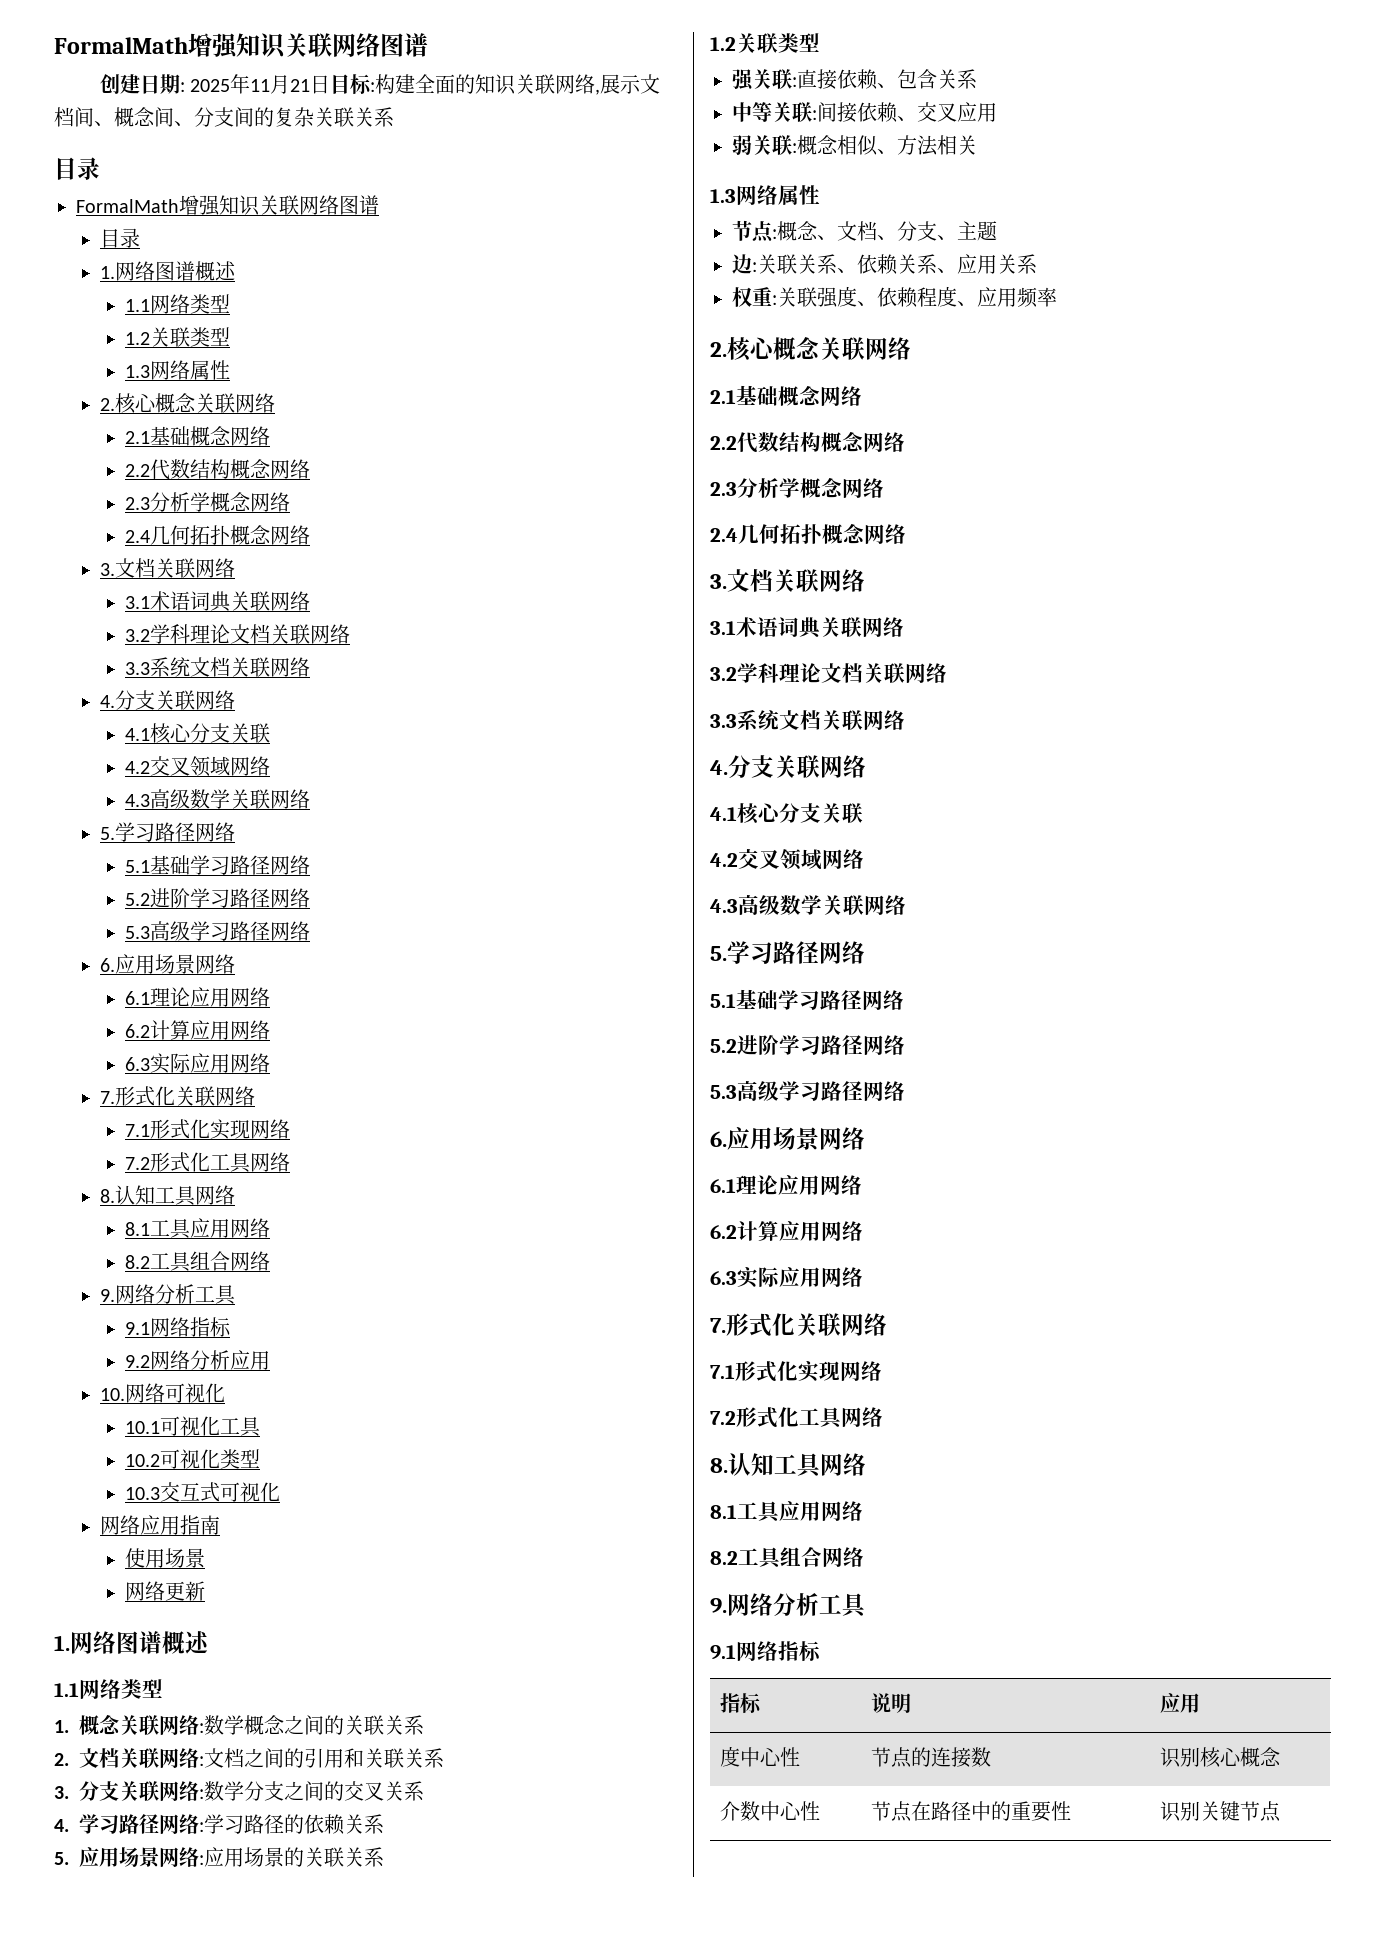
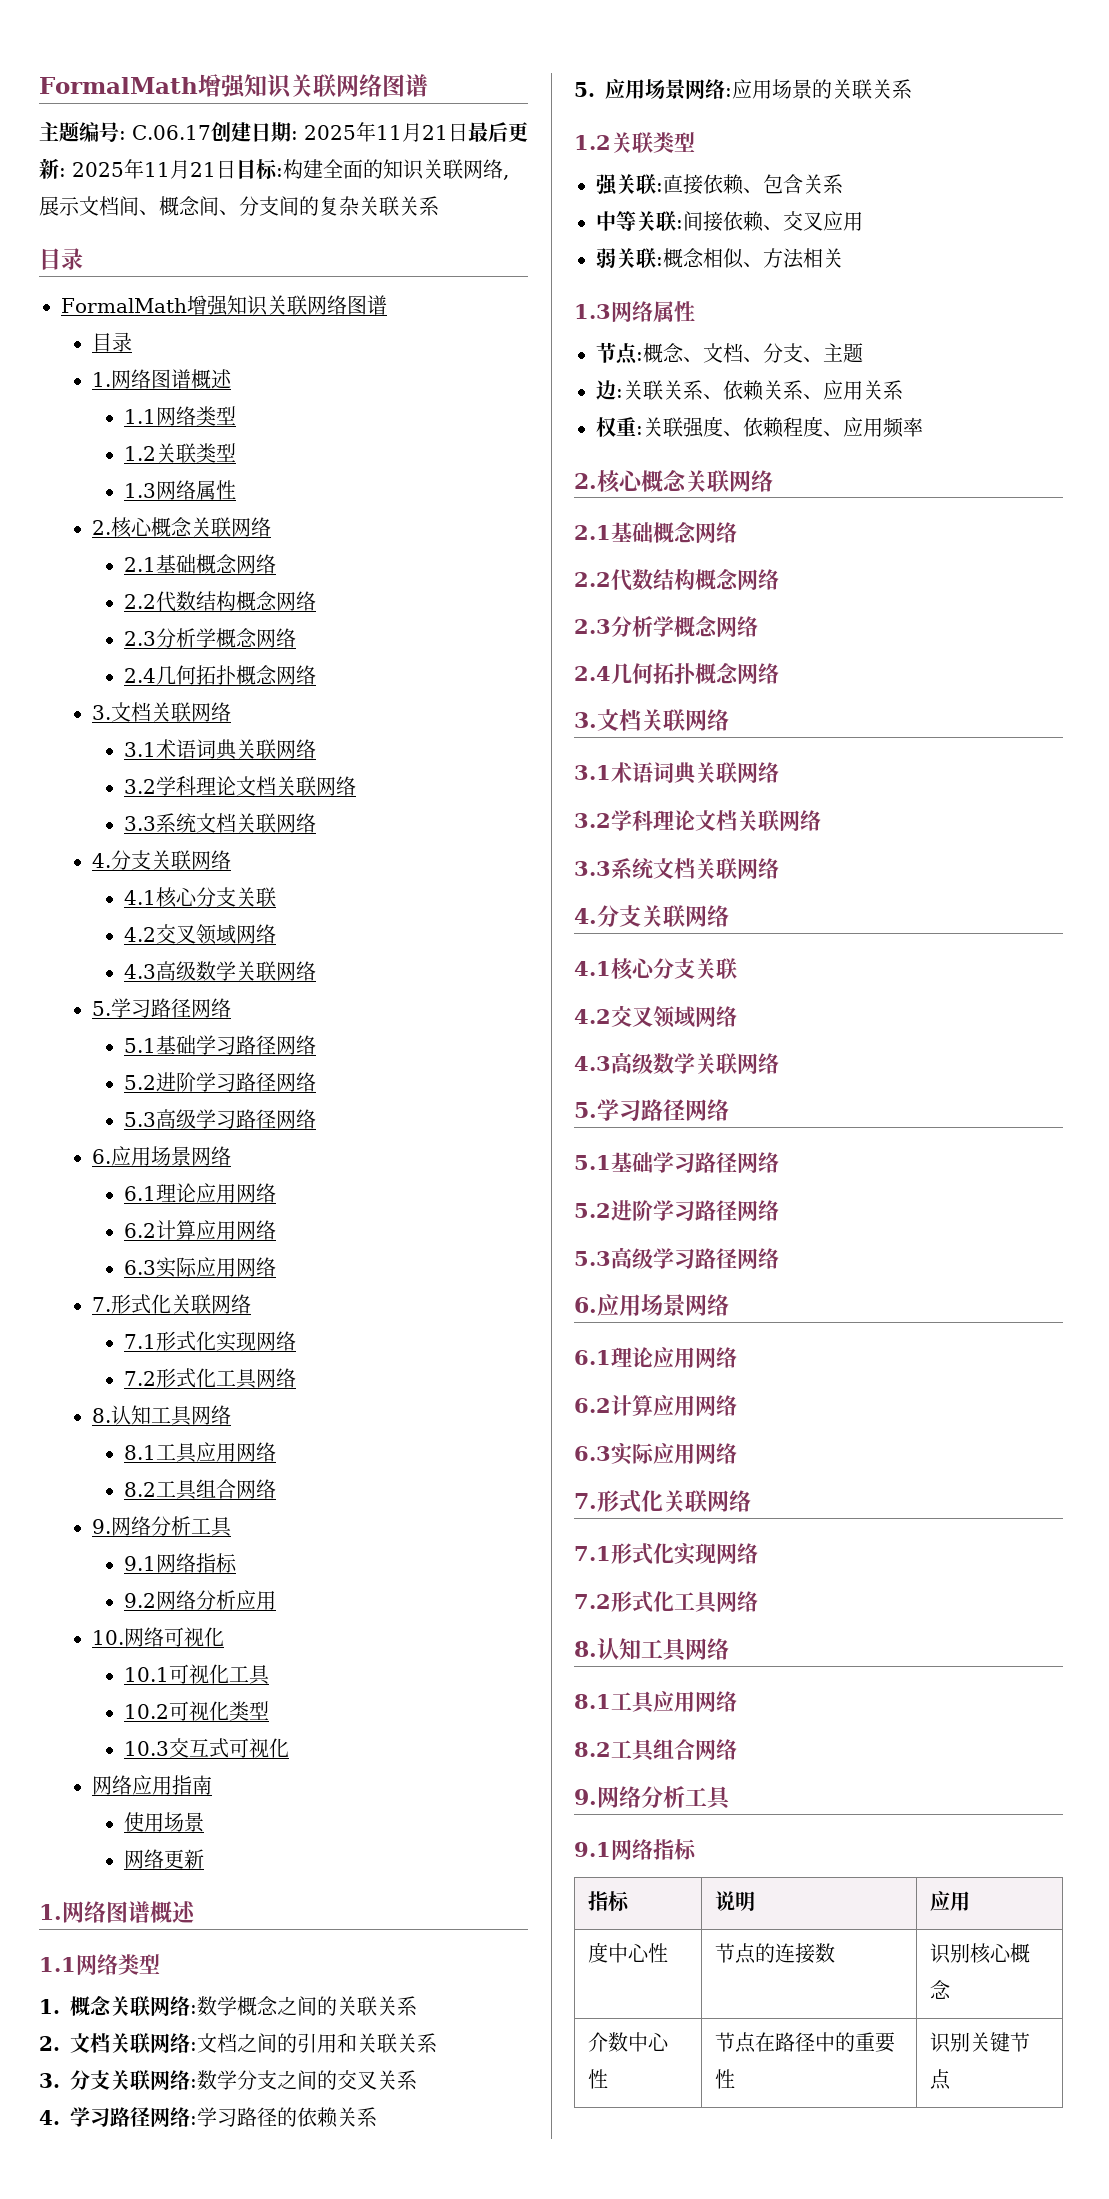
[54,33,428,59] FormalMath增强知识关联网络图谱 // -> [39,74,428,99] [39,121,211,142] FormalMath增强知识关联网络图谱 // 主题编号: C.06.17
(331, 84) none -> [467,122,528,142] [39,158,236,179] 最后更新: 2025年11月21日

